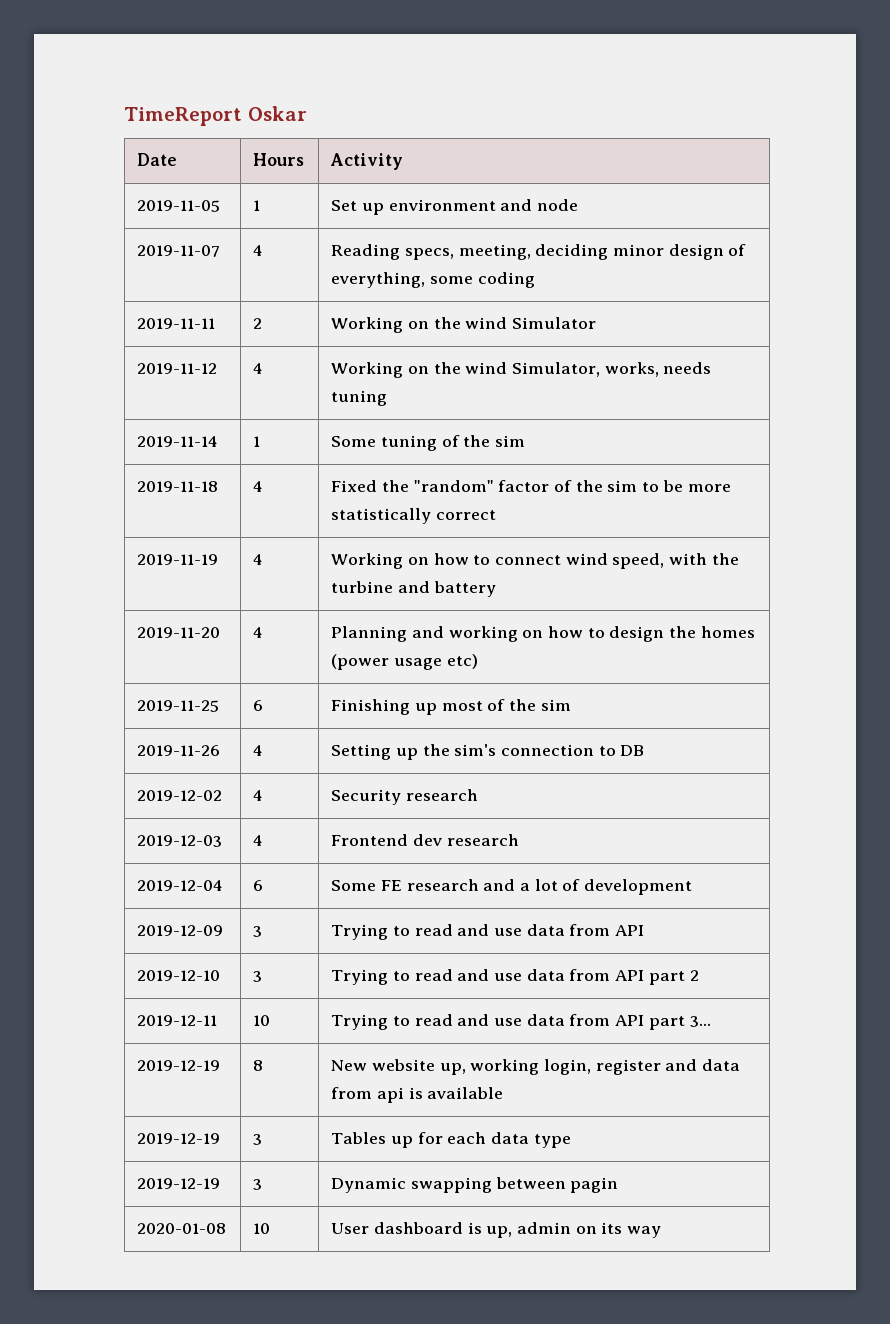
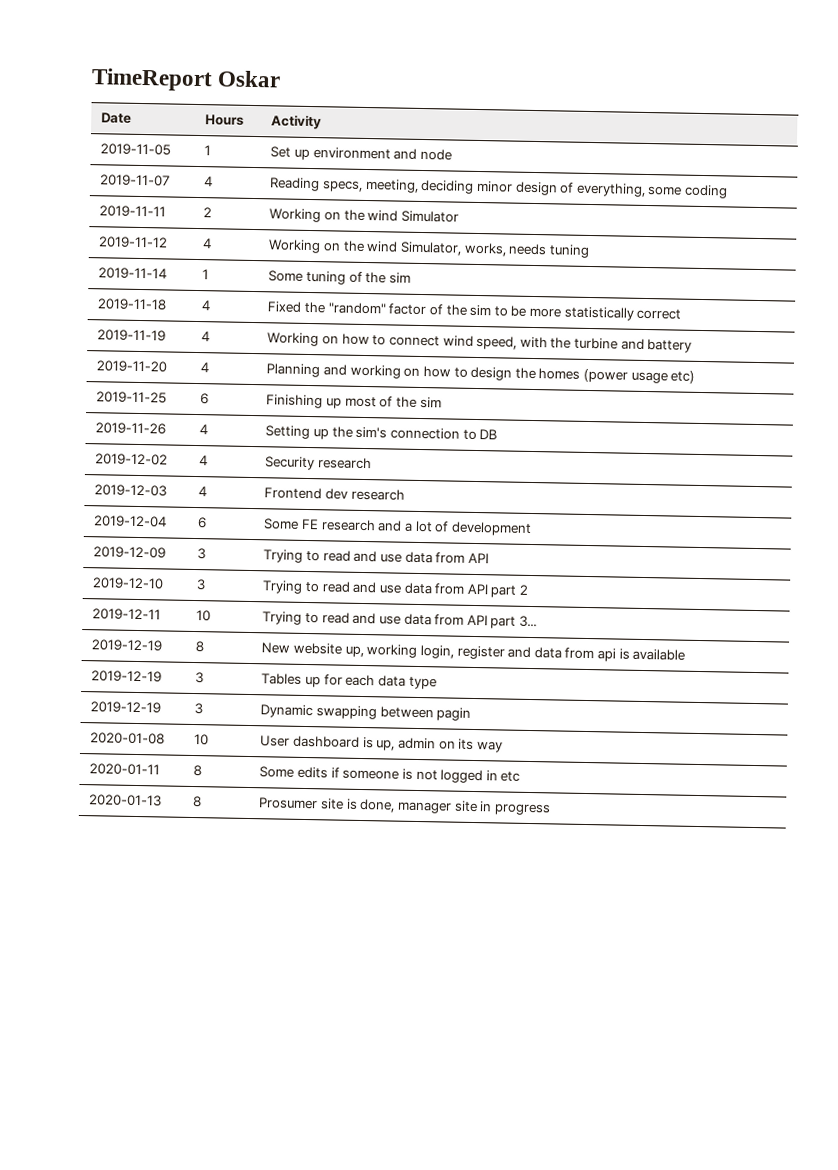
(662, 1232) none -> [89,763,161,776] [193,765,203,777] [259,766,521,784] [89,794,163,807] [193,796,203,808] [259,797,551,816] // 2020-01-11 | 8 | Some edits if someone is not logged in etc // 2020-01-13 | 8 | Prosumer site is done, manager site in progress

